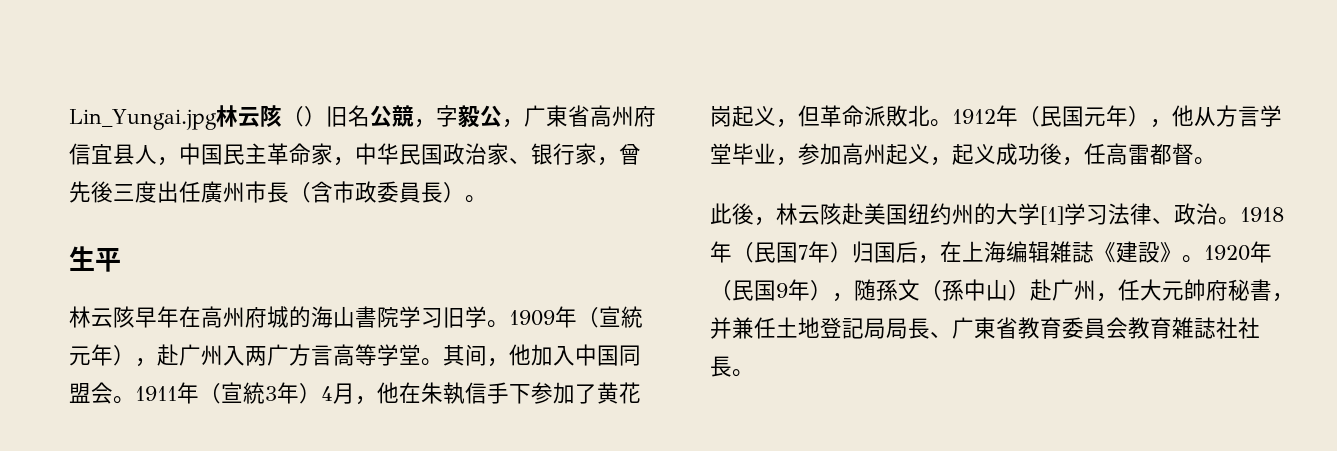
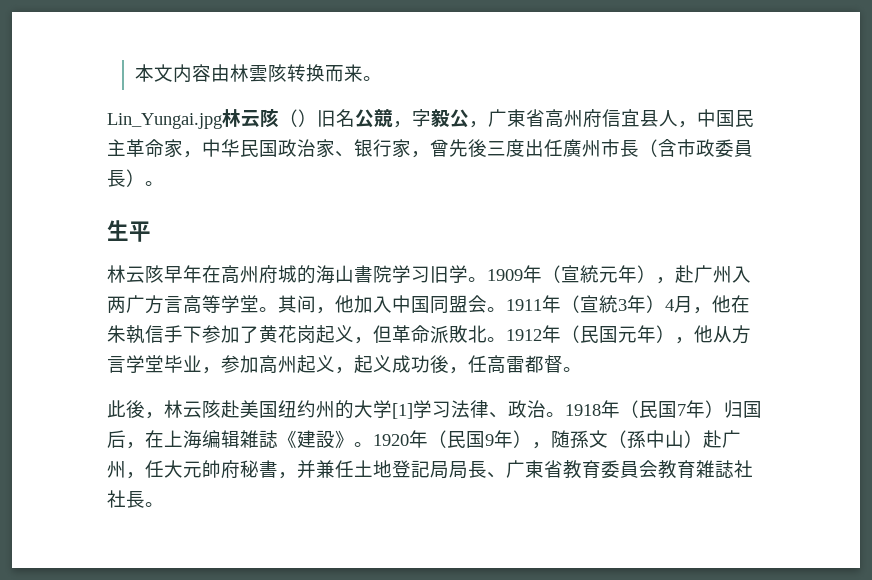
(69, 119) none -> [134,64,382,83] 本文内容由林雲陔转换而来。 //

